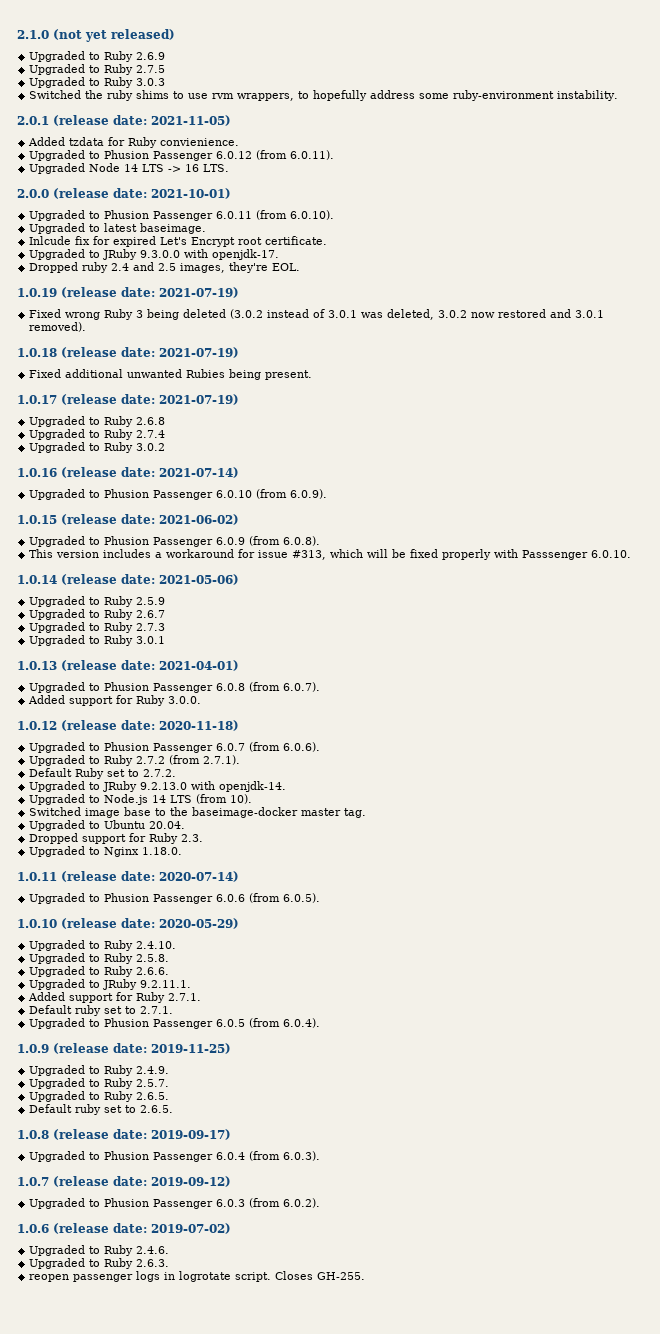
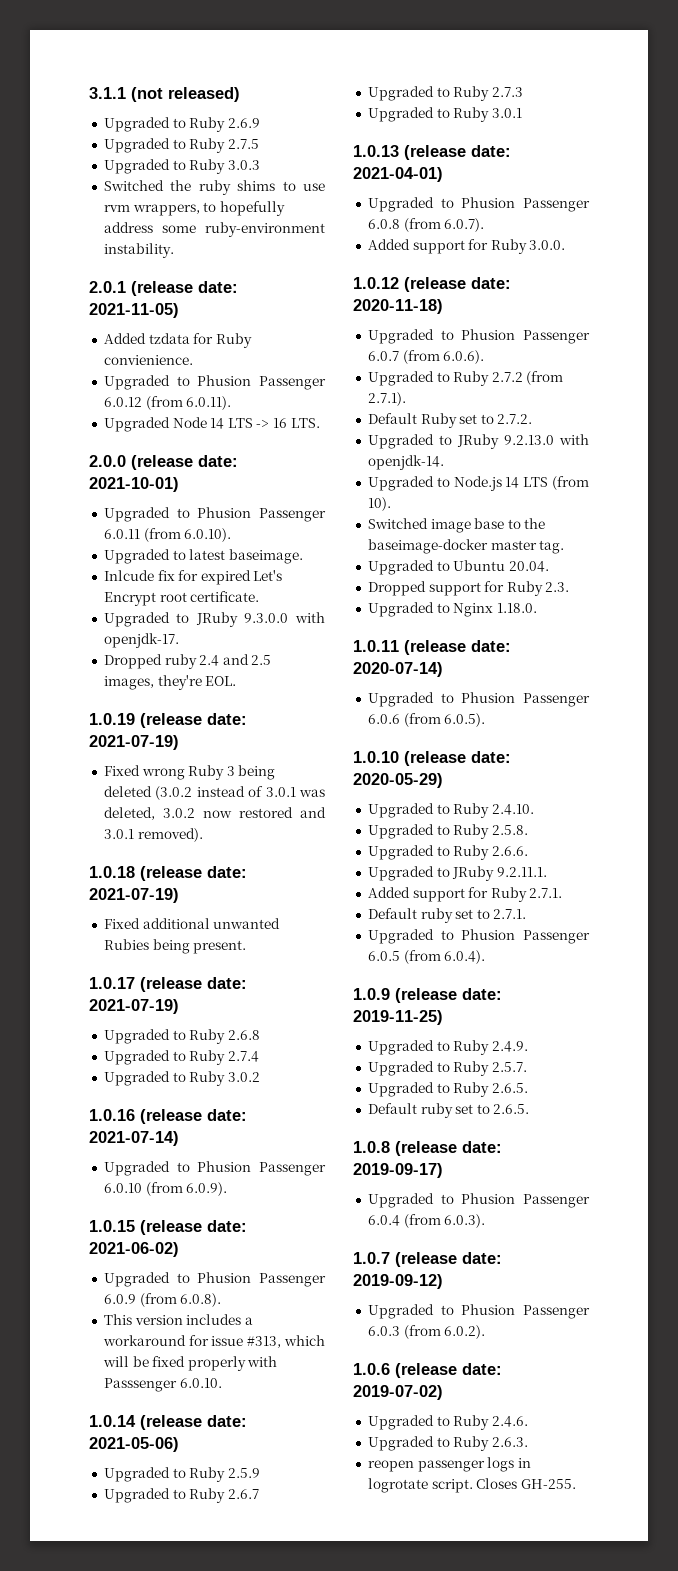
[17,29,107,42] 2.1.0 (not yet -> [89,87,163,102] 3.1.1 (not

